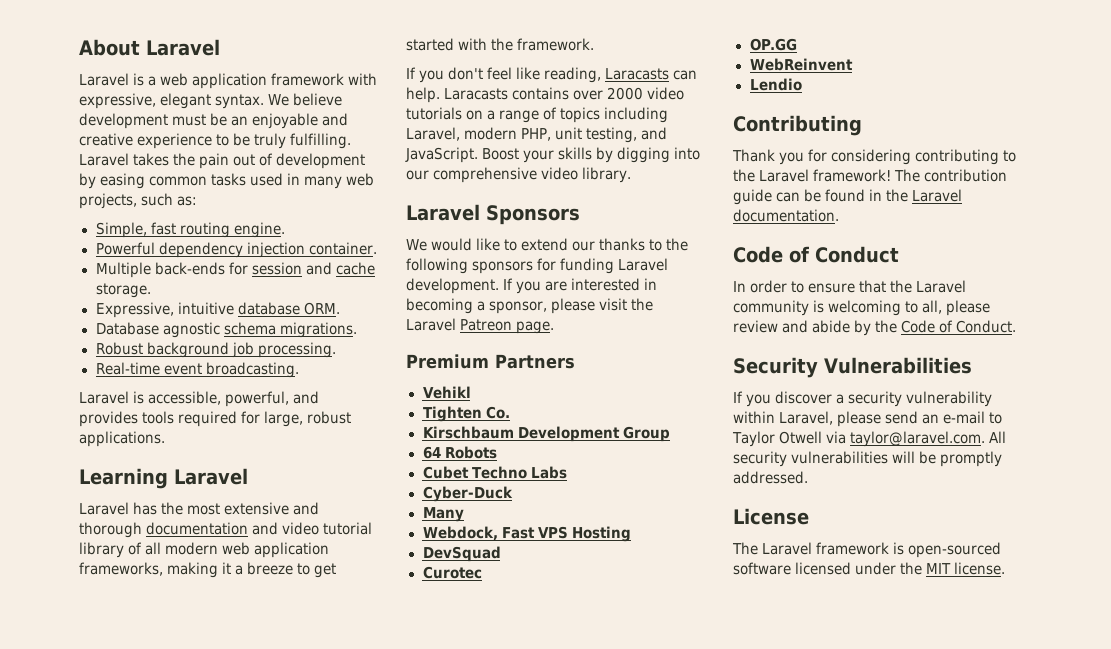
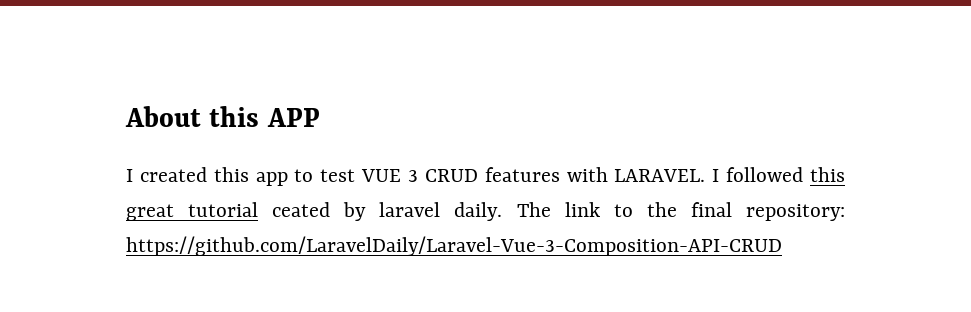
[146,39,220,56] [79,73,378,89] [79,93,343,109] [79,113,349,129] [79,133,352,149] [79,153,366,169] [79,173,375,189] [79,193,198,209] [95,222,285,238] [95,242,377,258] [95,262,375,278] [95,283,151,298] [95,302,340,318] [95,322,357,338] [95,342,336,358] [95,362,299,378] [79,391,320,407] [79,411,352,427] [79,431,165,447] [79,468,248,489] [79,502,320,515] [79,522,373,538] [79,542,330,558] [79,562,337,578] [406,38,595,51] [406,67,698,83] [406,87,685,103] [406,107,669,123] [406,127,668,143] [405,147,701,163] [406,167,632,183] [406,204,580,225] [406,238,689,251] [406,258,669,274] [406,278,658,294] [406,298,654,314] [406,318,555,334] [406,354,575,369] [422,386,471,399] [422,406,510,422] [422,426,670,442] [422,446,497,459] [422,466,567,479] [422,486,513,502] [422,507,464,522] [422,526,631,542] [422,546,501,562] [422,566,482,579] [749,38,798,51] [749,58,853,71] [749,78,802,91] [733,115,862,136] [732,149,1017,165] [733,169,1008,182] [733,189,963,205] [733,209,839,222] [733,246,899,263] [733,280,967,293] [733,300,991,316] [733,320,1017,336] [733,357,972,378] [733,391,993,407] [733,411,1003,427] [732,431,1007,447] [733,451,1003,467] [733,471,808,484] [733,508,809,525] [732,542,1002,558] [733,562,1006,575] Laravel // Laravel is a web application framework with expressive, elegant syntax. We believe development must be an enjoyable and creative experience to be truly fulfilling. Laravel takes the pain out of development by easing common tasks used in many web projects, such as: // Simple, fast routing engine. // Powerful dependency injection container. // Multiple back-ends for session and cache storage. // Expressive, intuitive database ORM. // Database agnostic schema migrations. // Robust background job processing. // Real-time event broadcasting. // Laravel is accessible, powerful, and provides tools required for large, robust applications. // Learning Laravel // Laravel has the most extensive and thorough documentation and video tutorial library of all modern web application frameworks, making it a breeze to get started with the framework. // If you don't feel like reading, Laracasts can help. Laracasts contains over 2000 video tutorials on a range of topics including Laravel, modern PHP, unit testing, and JavaScript. Boost your skills by digging into our comprehensive video library. // Laravel Sponsors // We would like to extend our thanks to the following sponsors for funding Laravel development. If you are interested in becoming a sponsor, please visit the Laravel Patreon page. // Premium Partners // Vehikl // Tighten Co. // Kirschbaum Development Group // 64 Robots // Cubet Techno Labs // Cyber-Duck // Many // Webdock, Fast VPS Hosting // DevSquad // Curotec // OP.GG // WebReinvent // Lendio // Contributing // Thank you for considering contributing to the Laravel framework! The contribution guide can be found in the Laravel documentation. // Code of Conduct // In order to ensure that the Laravel community is welcoming to all, please review and abide by the Code of Conduct. // Security Vulnerabilities // If you discover a security vulnerability within Laravel, please send an e-mail to Taylor Otwell via taylor@laravel.com. All security vulnerabilities will be promptly addressed. // License // The Laravel framework is open-sourced software licensed under the MIT license. -> [209,106,320,127] [126,167,845,186] [126,202,845,221] [126,236,782,256] this APP // I created this app to test VUE 3 CRUD features with LARAVEL. I followed this great tutorial ceated by laravel daily. The link to the final repository: https://github.com/LaravelDaily/Laravel-Vue-3-Composition-API-CRUD

